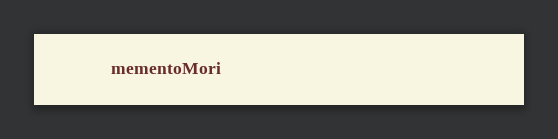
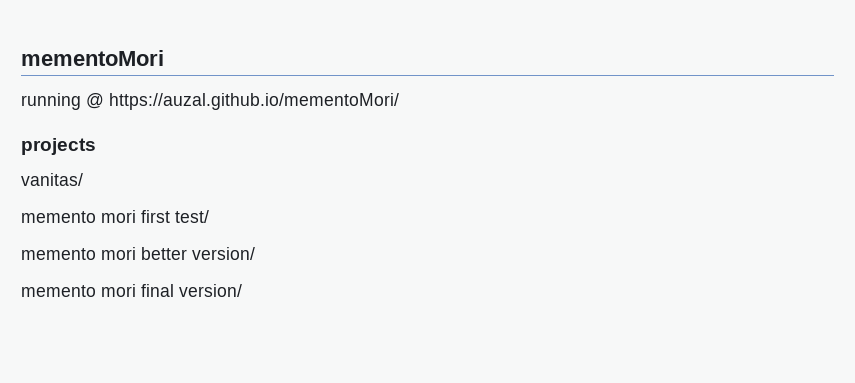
(221, 68) none -> [21,93,399,110] [21,138,96,155] [21,173,83,186] [21,210,209,223] [21,247,255,260] [21,284,242,297] // running @ https://auzal.github.io/mementoMori/ // projects // vanitas/ // memento mori first test/ // memento mori better version/ // memento mori final version/

